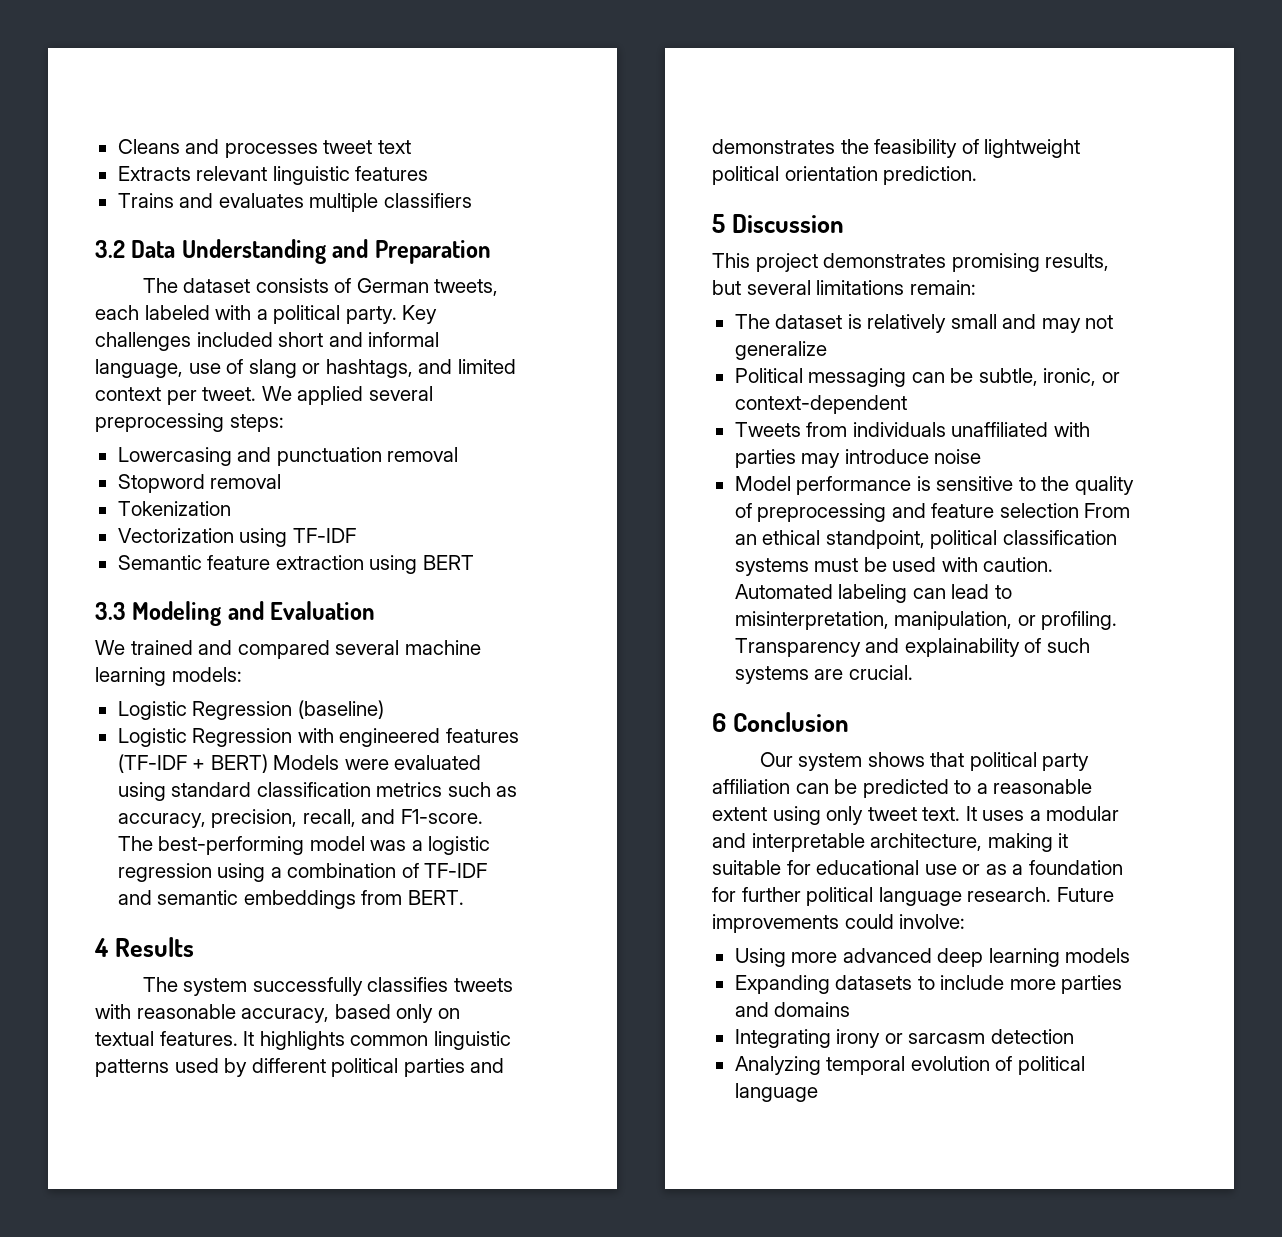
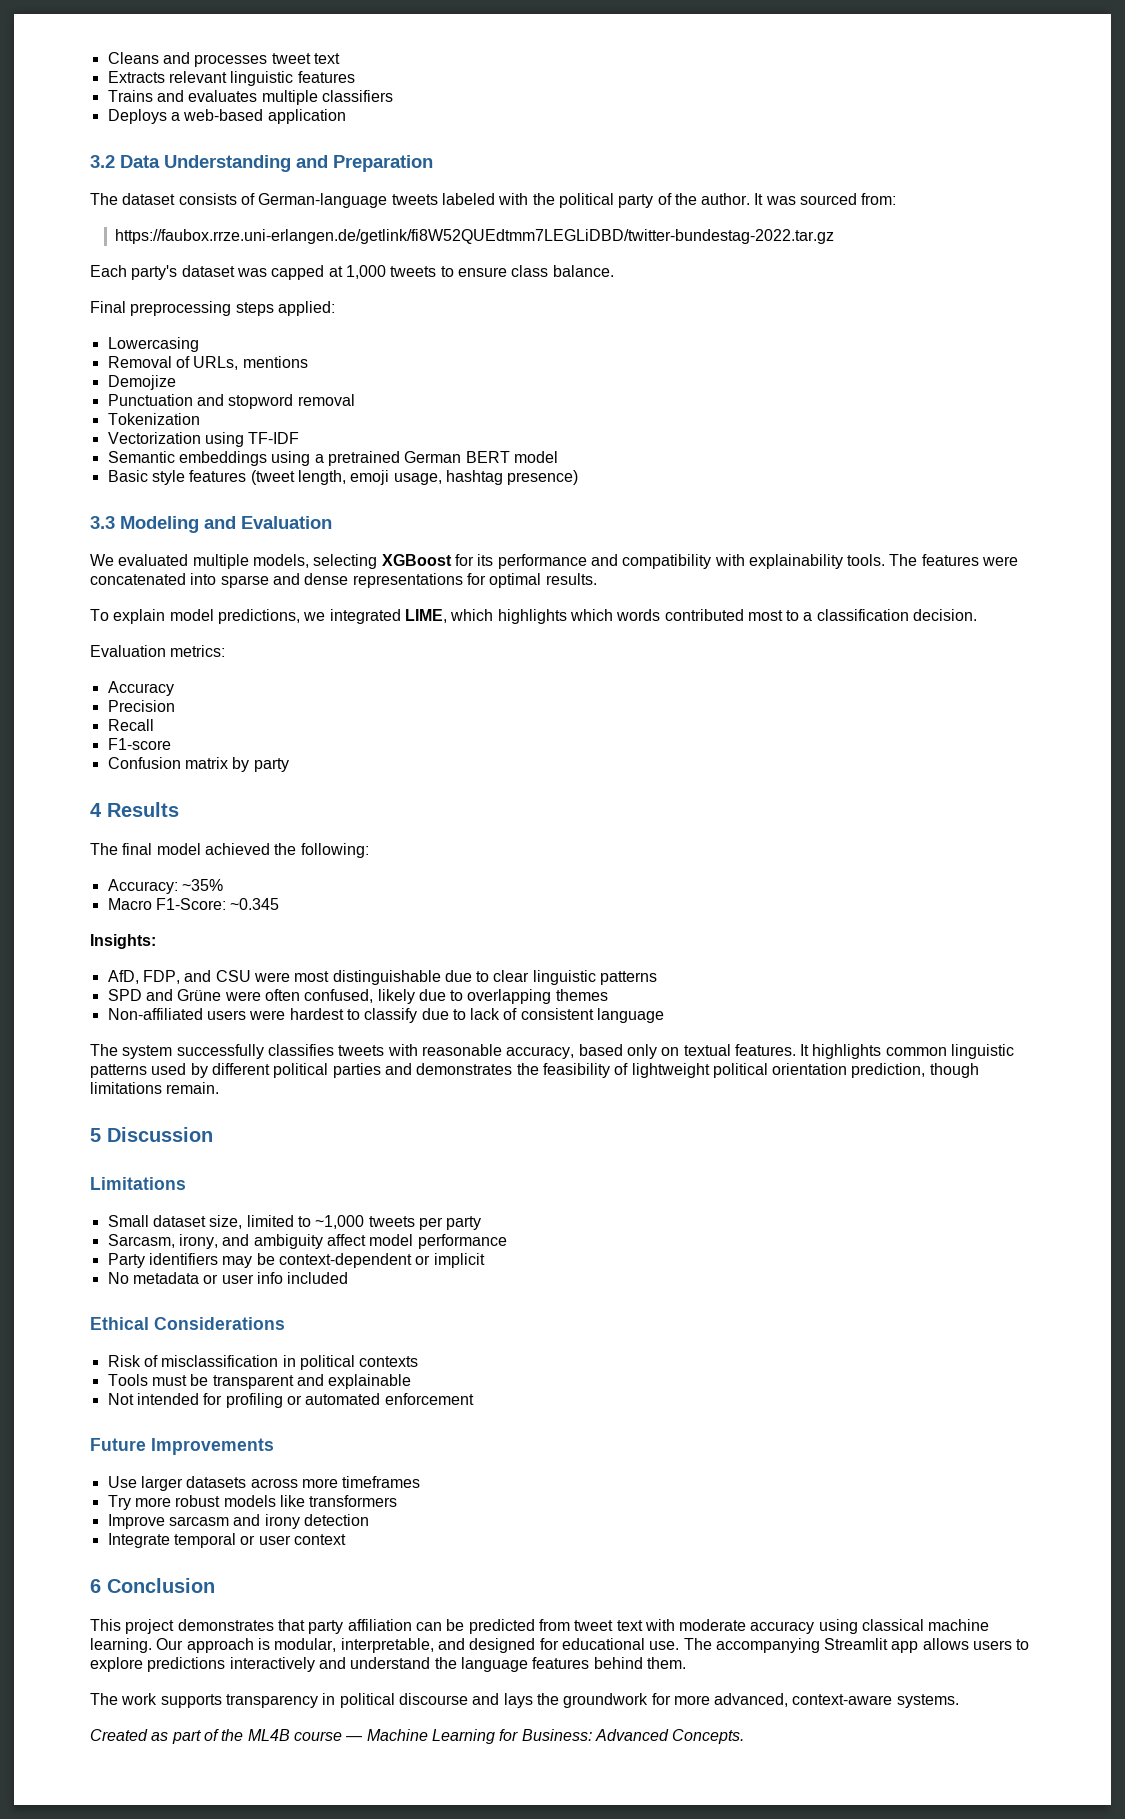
(472, 200) none -> [107,109,346,124] // Deploys a web-based application
[356,278,499,296] [95,305,438,324] [95,332,440,351] [95,359,516,378] [95,386,433,405] [95,413,284,432] [117,447,459,466] [117,474,205,493] German tweets, each labeled with a political party. Key challenges included short and informal language, use of slang or hashtags, and limited context per tweet. We applied several preprocessing steps: // Lowercasing and punctuation removal // Stopword -> [258,193,897,208] [115,229,835,244] [90,265,614,280] [90,301,335,316] [107,337,199,352] [107,356,308,370] [107,375,176,390] [107,394,294,409] German-language tweets labeled with the political party of the author. It was sourced from: // https://faubox.rrze.uni-erlangen.de/getlink/fi8W52QUEdtmm7LEGLiDBD/twitter-bundestag-2022.tar.gz // Each party's dataset was capped at 1,000 tweets to ensure class balance. // Final preprocessing steps applied: // Lowercasing // Removal of URLs, mentions // Demojize // Punctuation and stopword
[207,555,474,574] feature extraction using BERT -> [178,451,558,466] [107,470,579,485] embeddings using a pretrained German BERT model // Basic style features (tweet length, emoji usage, hashtag presence)
[130,640,481,659] [95,667,242,686] [117,700,384,720] [117,728,519,747] [117,754,482,773] [117,782,518,801] [117,809,483,828] [117,836,491,855] [117,863,488,882] [117,890,464,909] [94,937,195,957] trained and compared several machine learning models: // Logistic Regression (baseline) // Logistic Regression with engineered features (TF-IDF + BERT) Models were evaluated using standard classification metrics such as accuracy, precision, recall, and F1-score. The best-performing model was a logistic regression using a combination of TF-IDF and semantic embeddings from BERT. // 4 Results -> [118,554,1019,569] [90,573,597,588] [90,609,978,624] [90,645,226,657] [107,681,174,696] [107,700,175,712] [107,719,154,731] [107,738,171,750] [107,757,289,772] [90,802,179,817] [90,843,369,858] [107,879,223,894] [107,898,280,910] [90,934,156,949] [107,970,658,985] [107,989,608,1004] [107,1008,665,1023] evaluated multiple models, selecting XGBoost for its performance and compatibility with explainability tools. The features were concatenated into sparse and dense representations for optimal results. // To explain model predictions, we integrated LIME, which highlights which words contributed most to a classification decision. // Evaluation metrics: // Accuracy // Precision // Recall // F1-score // Confusion matrix by party // 4 Results // The final model achieved the following: // Accuracy: ~35% // Macro F1-Score: ~0.345 // Insights: // AfD, FDP, and CSU were most distinguishable due to clear linguistic patterns // SPD and Grüne were often confused, likely due to overlapping themes // Non-affiliated users were hardest to classify due to lack of consistent language
[883,166,978,185] [712,214,845,233] [712,253,1110,272] [712,280,976,295] [734,314,1114,333] [734,341,827,360] [734,368,1120,387] [734,395,907,414] [734,422,1090,437] [734,449,982,468] [734,476,1134,495] [734,503,1131,522] [734,530,1117,549] [734,557,1054,576] [734,584,1012,603] [734,611,1118,630] [734,638,1090,657] [734,665,913,684] [712,712,850,732] [759,752,1037,771] prediction. // 5 Discussion // This project demonstrates promising results, but several limitations remain: // The dataset is relatively small and may not generalize // Political messaging can be subtle, ironic, or context-dependent // Tweets from individuals unaffiliated with parties may introduce noise // Model performance is sensitive to the quality of preprocessing and feature selection From an ethical standpoint, political classification systems must be used with caution. Automated labeling can lead to misinterpretation, manipulation, or profiling. Transparency and explainability of such systems are crucial. // 6 Conclusion // Our system shows that political -> [851,1063,979,1078] [90,1082,220,1094] [90,1127,213,1142] [90,1177,186,1190] [107,1215,482,1230] [107,1234,507,1249] [107,1253,485,1268] [107,1272,349,1284] [90,1317,285,1330] [107,1355,419,1370] [107,1374,412,1389] [107,1393,474,1408] [90,1438,274,1455] [107,1476,421,1491] [107,1495,398,1510] [107,1514,369,1529] [107,1533,346,1548] [90,1578,215,1593] [90,1619,305,1634] prediction, though limitations remain. // 5 Discussion // Limitations // Small dataset size, limited to ~1,000 tweets per party // Sarcasm, irony, and ambiguity affect model performance // Party identifiers may be context-dependent or implicit // No metadata or user info included // Ethical Considerations // Risk of misclassification in political contexts // Tools must be transparent and explainable // Not intended for profiling or automated enforcement // Future Improvements // Use larger datasets across more timeframes // Try more robust models like transformers // Improve sarcasm and irony detection // Integrate temporal or user context // 6 Conclusion // This project demonstrates that
[954,779,1093,794] [712,806,1120,825] [712,833,1069,852] [712,860,1123,875] [712,887,1114,906] [712,914,966,933] [734,948,1131,967] [734,975,1123,994] [734,1002,851,1017] [734,1029,1074,1048] [734,1056,1085,1075] [734,1083,818,1102] to a reasonable extent using only tweet text. It uses a modular and interpretable architecture, making it suitable for educational use or as a foundation for further political language research. Future improvements could involve: // Using more advanced deep learning models // Expanding datasets to include more parties and domains // Integrating irony or sarcasm detection // Analyzing temporal evolution of political language -> [538,1619,990,1634] [90,1638,1030,1653] [90,1657,686,1672] [90,1693,959,1708] [90,1729,745,1744] from tweet text with moderate accuracy using classical machine learning. Our approach is modular, interpretable, and designed for educational use. The accompanying Streamlit app allows users to explore predictions interactively and understand the language features behind them. // The work supports transparency in political discourse and lays the groundwork for more advanced, context-aware systems. // Created as part of the ML4B course — Machine Learning for Business: Advanced Concepts.

